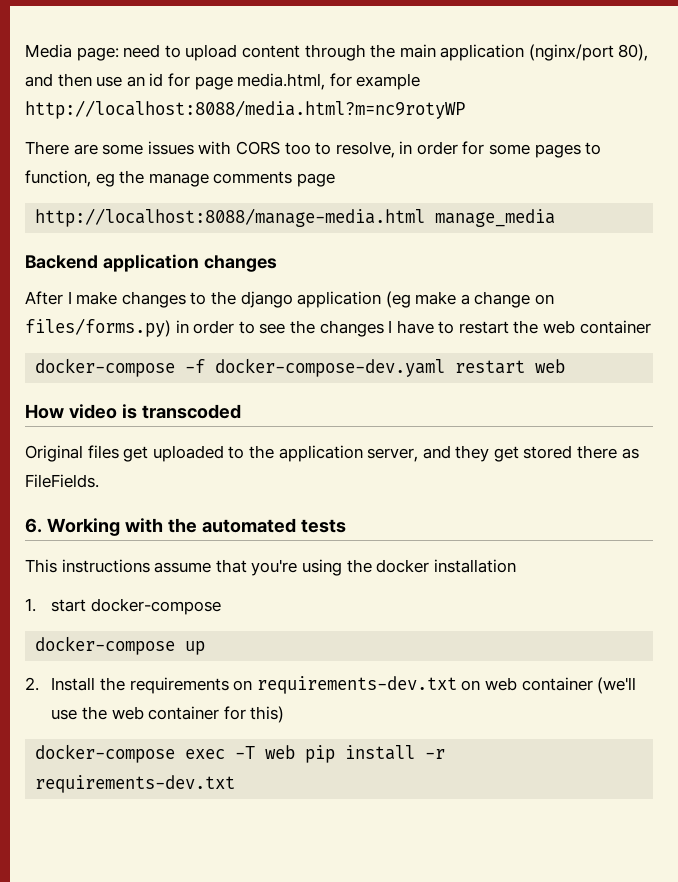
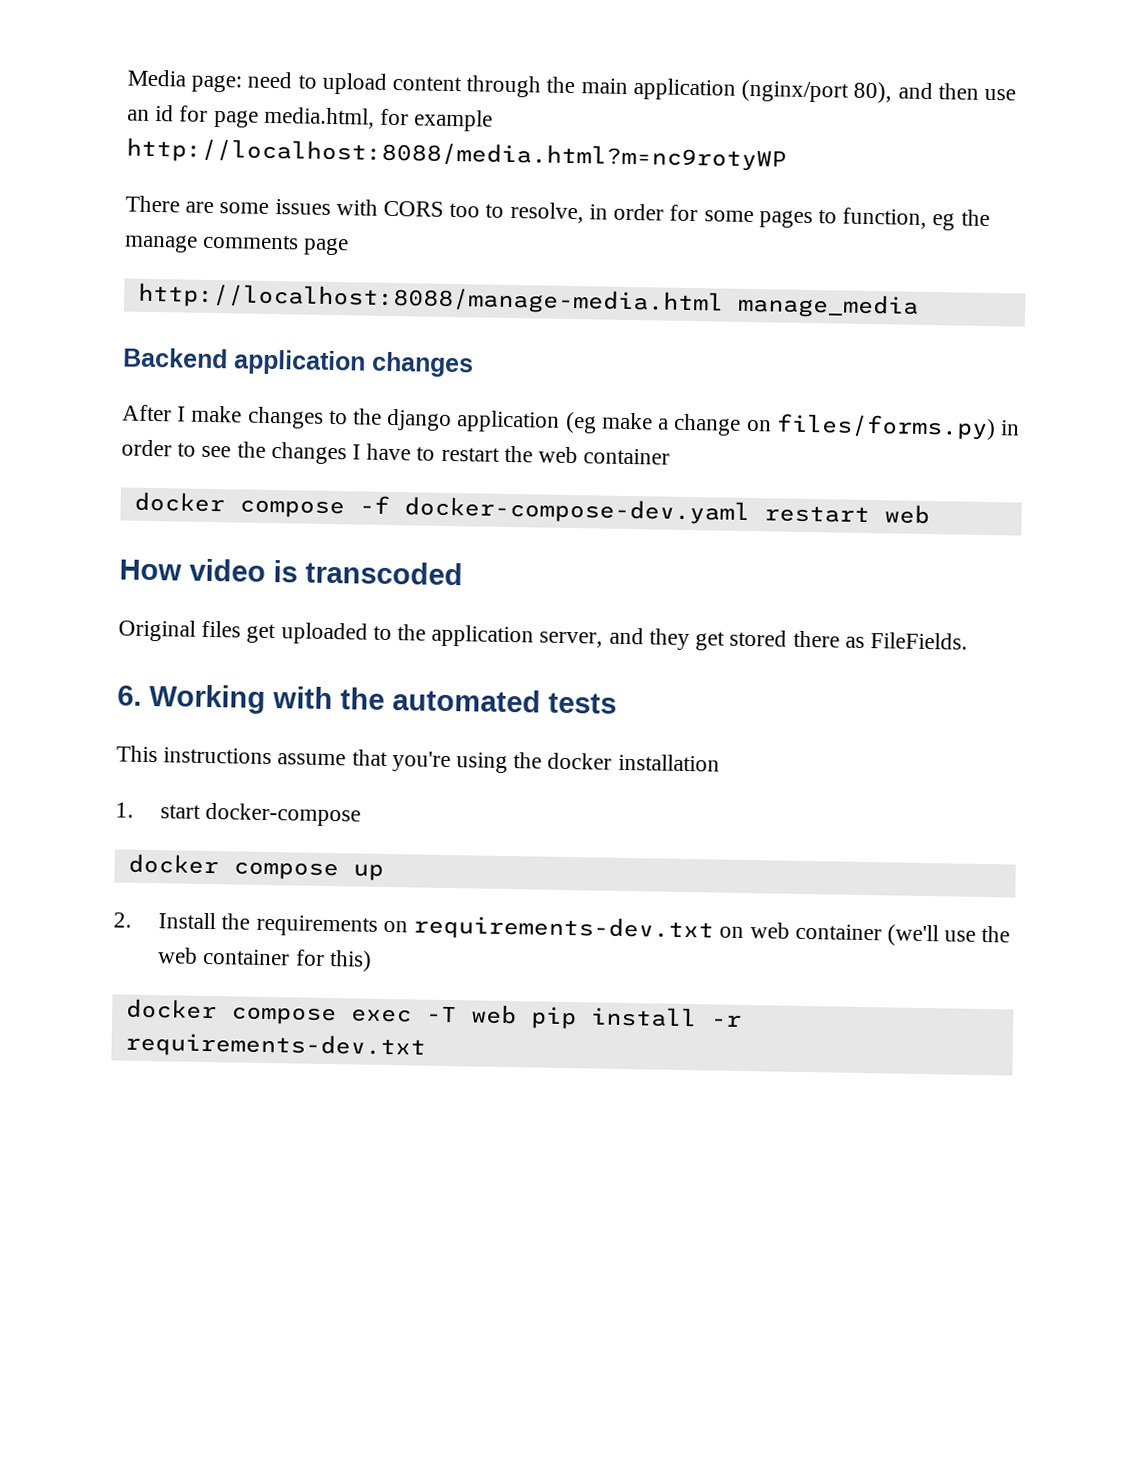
[35,358,176,377] docker-compose -> [133,491,345,519] docker compose
[35,636,176,655] docker-compose -> [127,853,339,881] docker compose
[35,744,176,763] docker-compose -> [125,998,337,1026] docker compose

